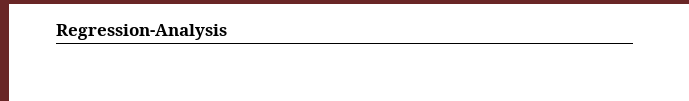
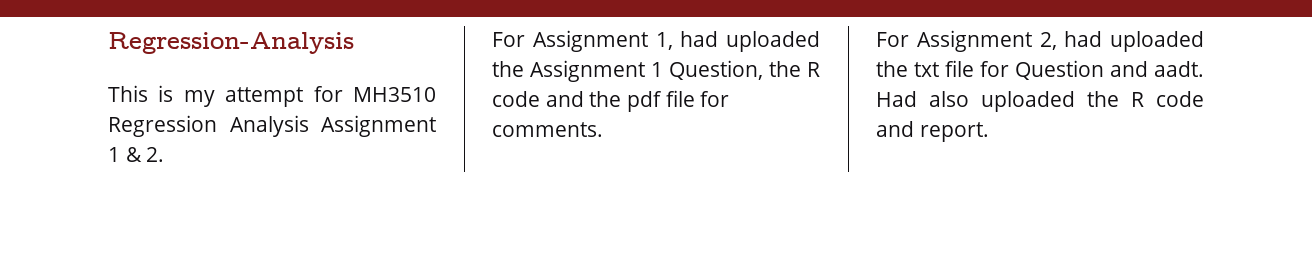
(227, 32) none -> [108,85,436,107] [108,115,436,137] [108,147,165,162] [492,30,820,52] [492,60,820,82] [492,90,730,112] [492,122,603,137] [876,30,1204,52] [876,60,1204,80] [876,91,1204,112] [876,121,989,142] // This is my attempt for MH3510 Regression Analysis Assignment 1 & 2. // For Assignment 1, had uploaded the Assignment 1 Question, the R code and the pdf file for comments. // For Assignment 2, had uploaded the txt file for Question and aadt. Had also uploaded the R code and report.

